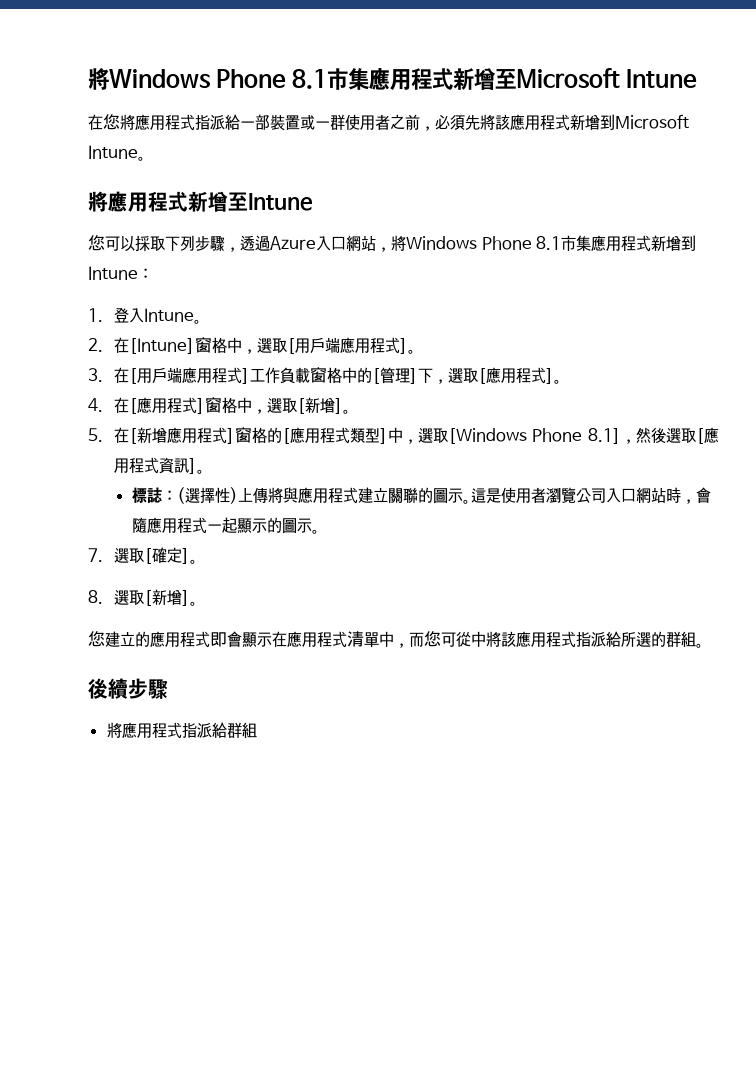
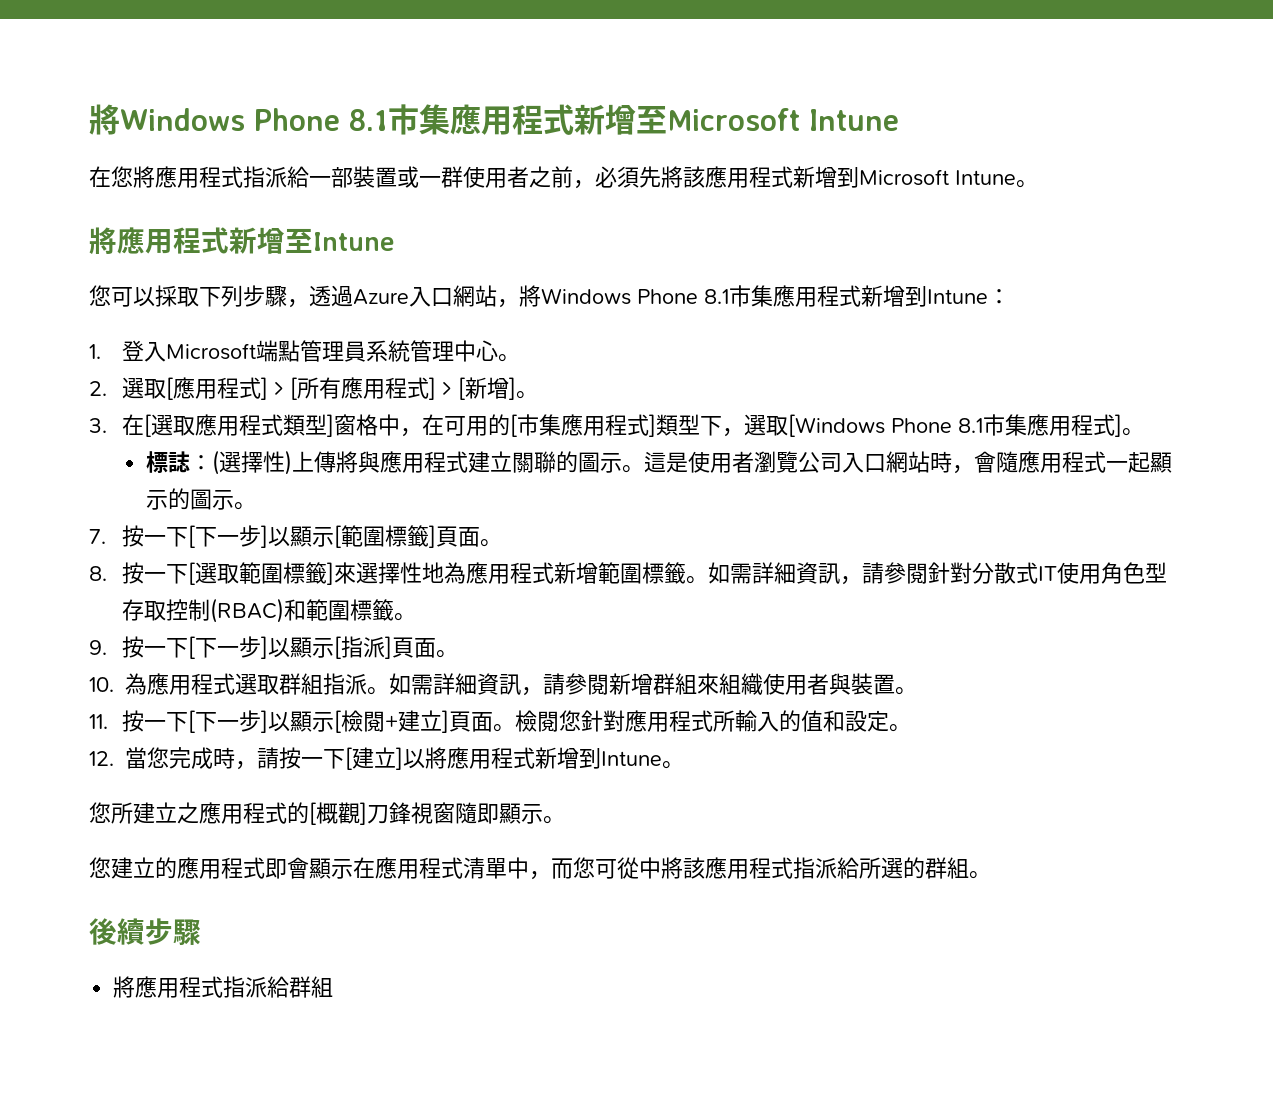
[143,308,202,324] [88,337,416,354] [88,367,448,384] Intune。 // 2.在[Intune]窗格中，選取[用戶端應用程式]。 // 3.在[用戶端應用程式]工作負載窗格中的[管理]下， -> [165,340,520,362] [89,381,107,396] Microsoft端點管理員系統管理中心。 // 2.
[553,379,562,384] [88,397,351,414] [88,427,719,444] [113,457,189,474] 。 // 4.在[應用程式]窗格中，選取[新增]。 // 5.在[新增應用程式]窗格的[應用程式類型]中，選取[Windows Phone 8.1]，然後選取[應用程式資訊 -> [273,377,538,400] [89,414,1115,437] > [所有應用程式] > [新增]。 // 3.在[選取應用程式類型]窗格中，在可用的[市集應用程式]類型下，選取[Windows Phone 8.1市集應用程式
[113,547,198,564] [88,589,190,606] 選取[確定]。 // 8.選取[新增] -> [121,525,502,548] [89,562,1167,585] [121,598,416,623] [89,636,458,659] [89,673,917,696] [89,710,911,733] [89,747,684,770] [89,802,543,825] 按一下[下一步]以顯示[範圍標籤]頁面。 // 8.按一下[選取範圍標籤]來選擇性地為應用程式新增範圍標籤。如需詳細資訊，請參閱針對分散式IT使用角色型存取控制(RBAC)和範圍標籤。 // 9.按一下[下一步]以顯示[指派]頁面。 // 10.為應用程式選取群組指派。如需詳細資訊，請參閱新增群組來組織使用者與裝置。 // 11.按一下[下一步]以顯示[檢閱+建立]頁面。檢閱您針對應用程式所輸入的值和設定。 // 12.當您完成時，請按一下[建立]以將應用程式新增到Intune。 // 您所建立之應用程式的[概觀]刀鋒視窗隨即顯示

